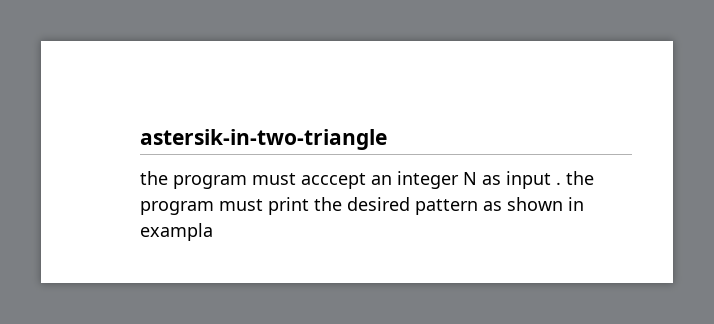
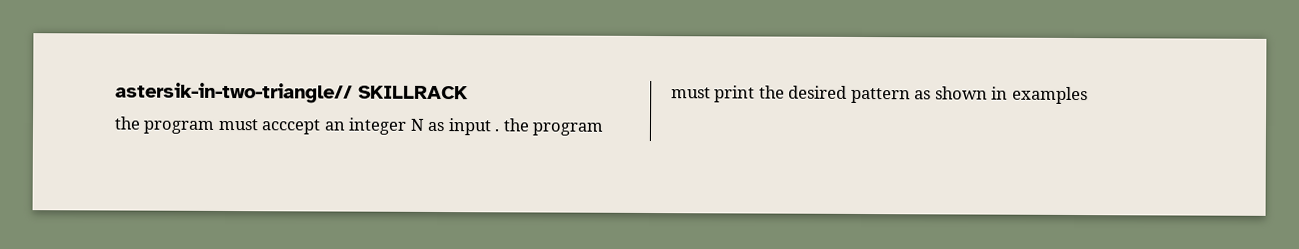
[140,129,387,150] astersik-in-two-triangle -> [115,82,468,104] astersik-in-two-triangle// SKILLRACK
[140,223,213,241] exampla -> [1011,86,1088,105] examples

